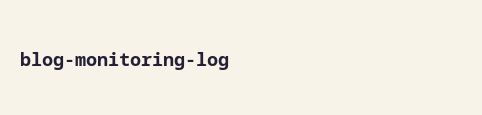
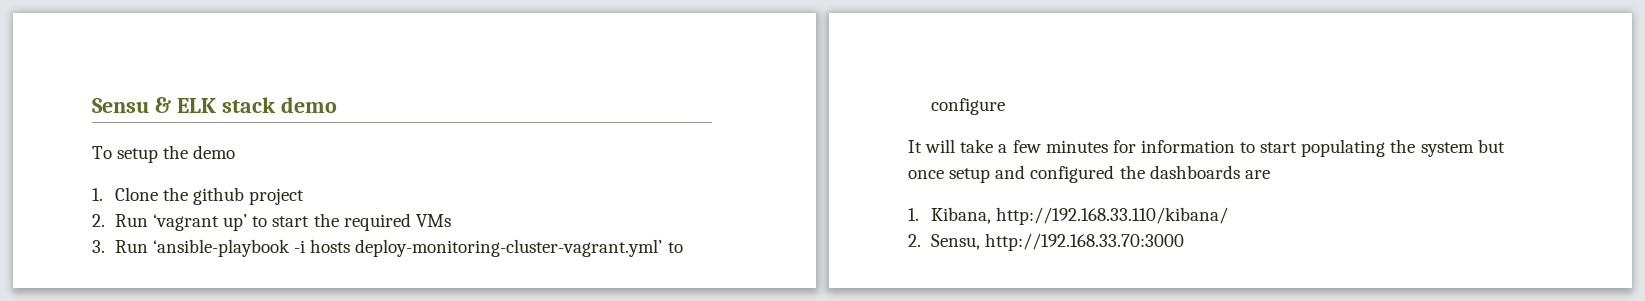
[20,52,229,70] blog-monitoring-log -> [92,97,337,113] [92,145,236,163] [92,187,305,205] [92,213,451,231] [92,239,683,257] [930,98,1005,115] [908,139,1505,157] [908,165,1270,183] [908,207,1229,225] [908,233,1185,251] Sensu & ELK stack demo // To setup the demo // 1. Clone the github project // 2. Run ‘vagrant up’ to start the required VMs // 3. Run ‘ansible-playbook -i hosts deploy-monitoring-cluster-vagrant.yml’ to configure // It will take a few minutes for information to start populating the system but once setup and configured the dashboards are // 1. Kibana, http://192.168.33.110/kibana/ // 2. Sensu, http://192.168.33.70:3000

